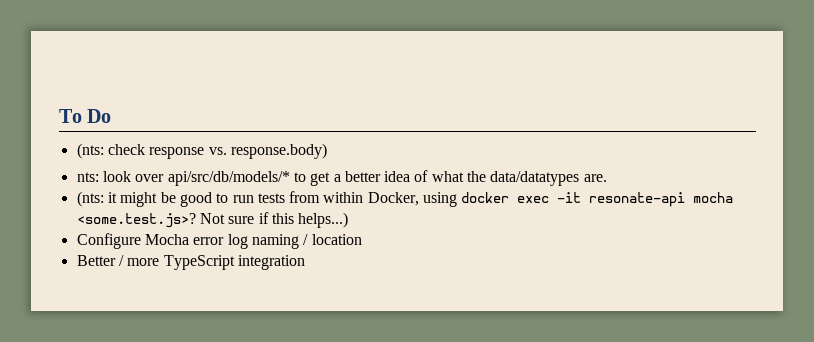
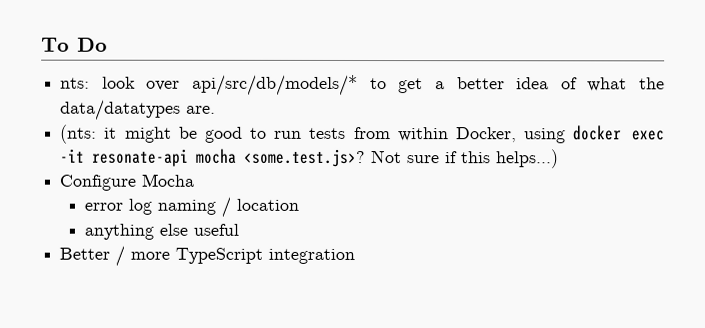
[76,143,327,159] // (nts: check response vs. response.body) -> (108, 44) none
(189, 239) none -> (195, 180) //
(362, 239) none -> [84,223,240,240] // anything else useful

